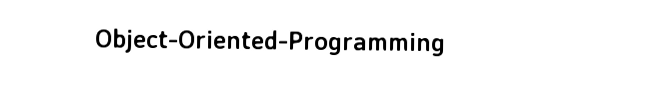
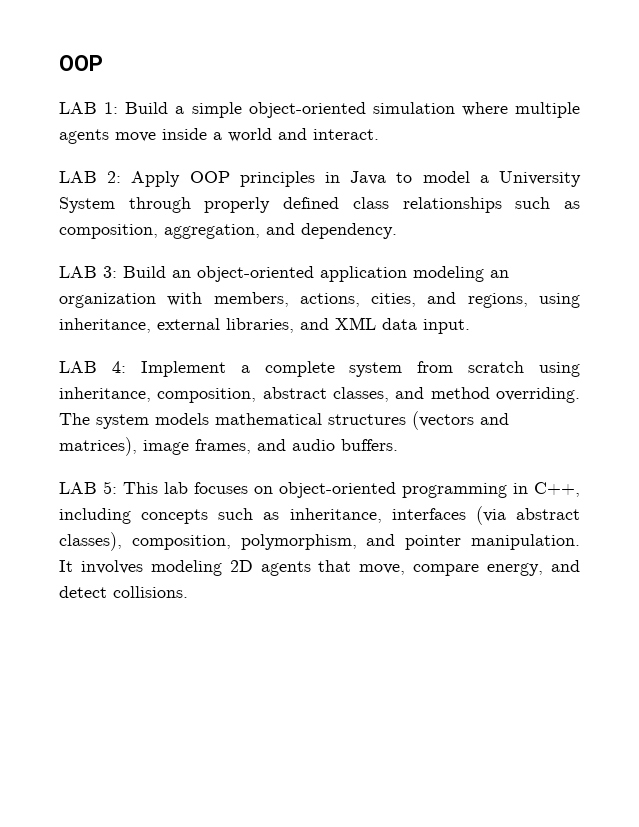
[94,28,446,57] Object-Oriented-Programming -> [59,55,103,71] [59,102,580,118] [59,128,379,144] [59,171,581,187] [59,197,580,213] [59,223,397,239] [59,266,509,282] [59,292,580,308] [59,317,470,334] [59,361,580,377] [59,387,580,403] [59,411,509,430] [59,437,398,456] [59,481,580,498] [59,506,580,525] [59,532,580,551] [59,560,581,576] [59,586,188,598] OOP // LAB 1: Build a simple object-oriented simulation where multiple agents move inside a world and interact. // LAB 2: Apply OOP principles in Java to model a University System through properly defined class relationships such as composition, aggregation, and dependency. // LAB 3: Build an object-oriented application modeling an organization with members, actions, cities, and regions, using inheritance, external libraries, and XML data input. // LAB 4: Implement a complete system from scratch using inheritance, composition, abstract classes, and method overriding. The system models mathematical structures (vectors and matrices), image frames, and audio buffers. // LAB 5: This lab focuses on object-oriented programming in C++, including concepts such as inheritance, interfaces (via abstract classes), composition, polymorphism, and pointer manipulation. It involves modeling 2D agents that move, compare energy, and detect collisions.

